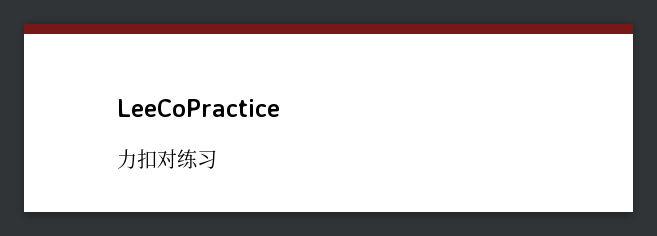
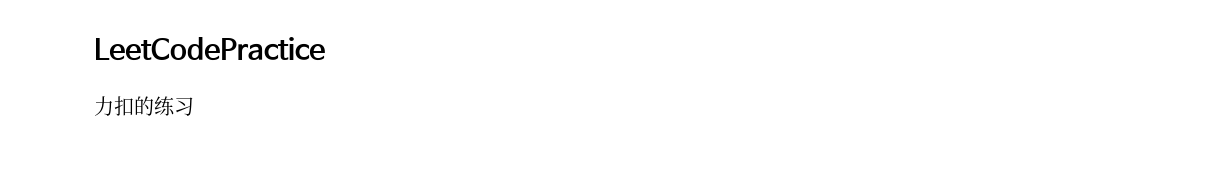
[117,99,280,117] LeeCoPractice -> [94,37,325,61] LeetCodePractice
[157,149,177,169] 对 -> [134,96,154,116] 的

